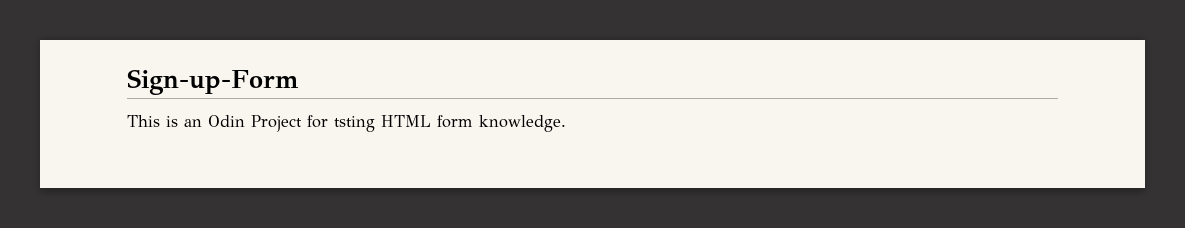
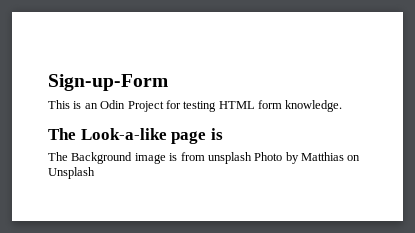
[334,116,375,132] tsting -> [183,101,217,112] testing
(566, 123) none -> [48,128,223,144] [48,152,361,164] [48,167,95,179] // The Look-a-like page is // The Background image is from unsplash Photo by Matthias on Unsplash

